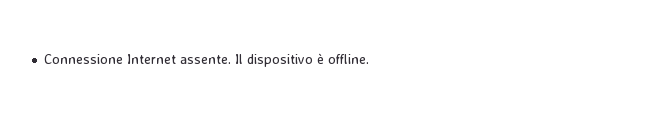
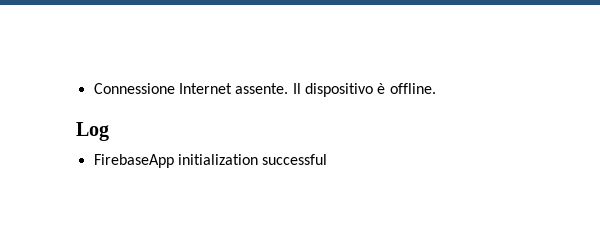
(370, 59) none -> [76,122,109,141] [93,154,328,168] // Log // FirebaseApp initialization successful

